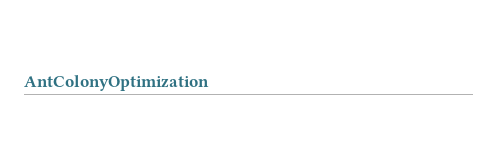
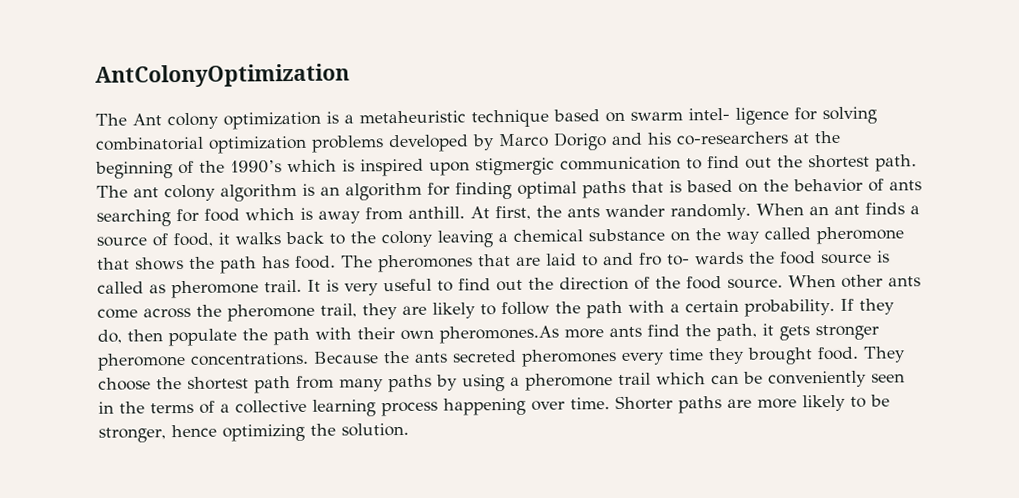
(209, 83) none -> [95,106,877,130] [95,130,841,154] [95,154,917,179] [96,178,922,202] [96,202,920,227] [96,226,904,248] [97,250,890,274] [97,274,921,299] [97,298,895,322] [97,323,879,347] [97,346,906,371] [98,370,905,394] [98,394,890,417] [98,422,409,443] // The Ant colony optimization is a metaheuristic technique based on swarm intel- ligence for solving combinatorial optimization problems developed by Marco Dorigo and his co-researchers at the beginning of the 1990’s which is inspired upon stigmergic communication to find out the shortest path. The ant colony algorithm is an algorithm for finding optimal paths that is based on the behavior of ants searching for food which is away from anthill. At first, the ants wander randomly. When an ant finds a source of food, it walks back to the colony leaving a chemical substance on the way called pheromone that shows the path has food. The pheromones that are laid to and fro to- wards the food source is called as pheromone trail. It is very useful to find out the direction of the food source. When other ants come across the pheromone trail, they are likely to follow the path with a certain probability. If they do, then populate the path with their own pheromones.As more ants find the path, it gets stronger pheromone concentrations. Because the ants secreted pheromones every time they brought food. They choose the shortest path from many paths by using a pheromone trail which can be conveniently seen in the terms of a collective learning process happening over time. Shorter paths are more likely to be stronger, hence optimizing the solution.

